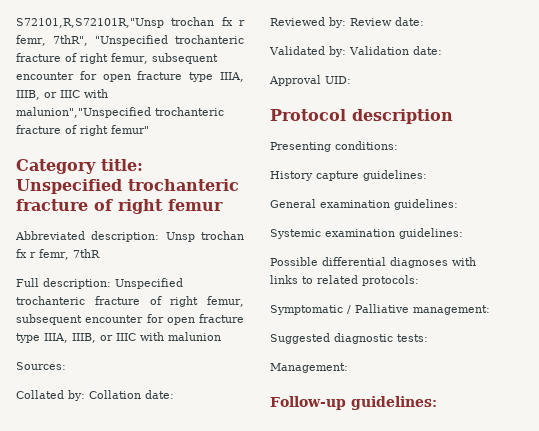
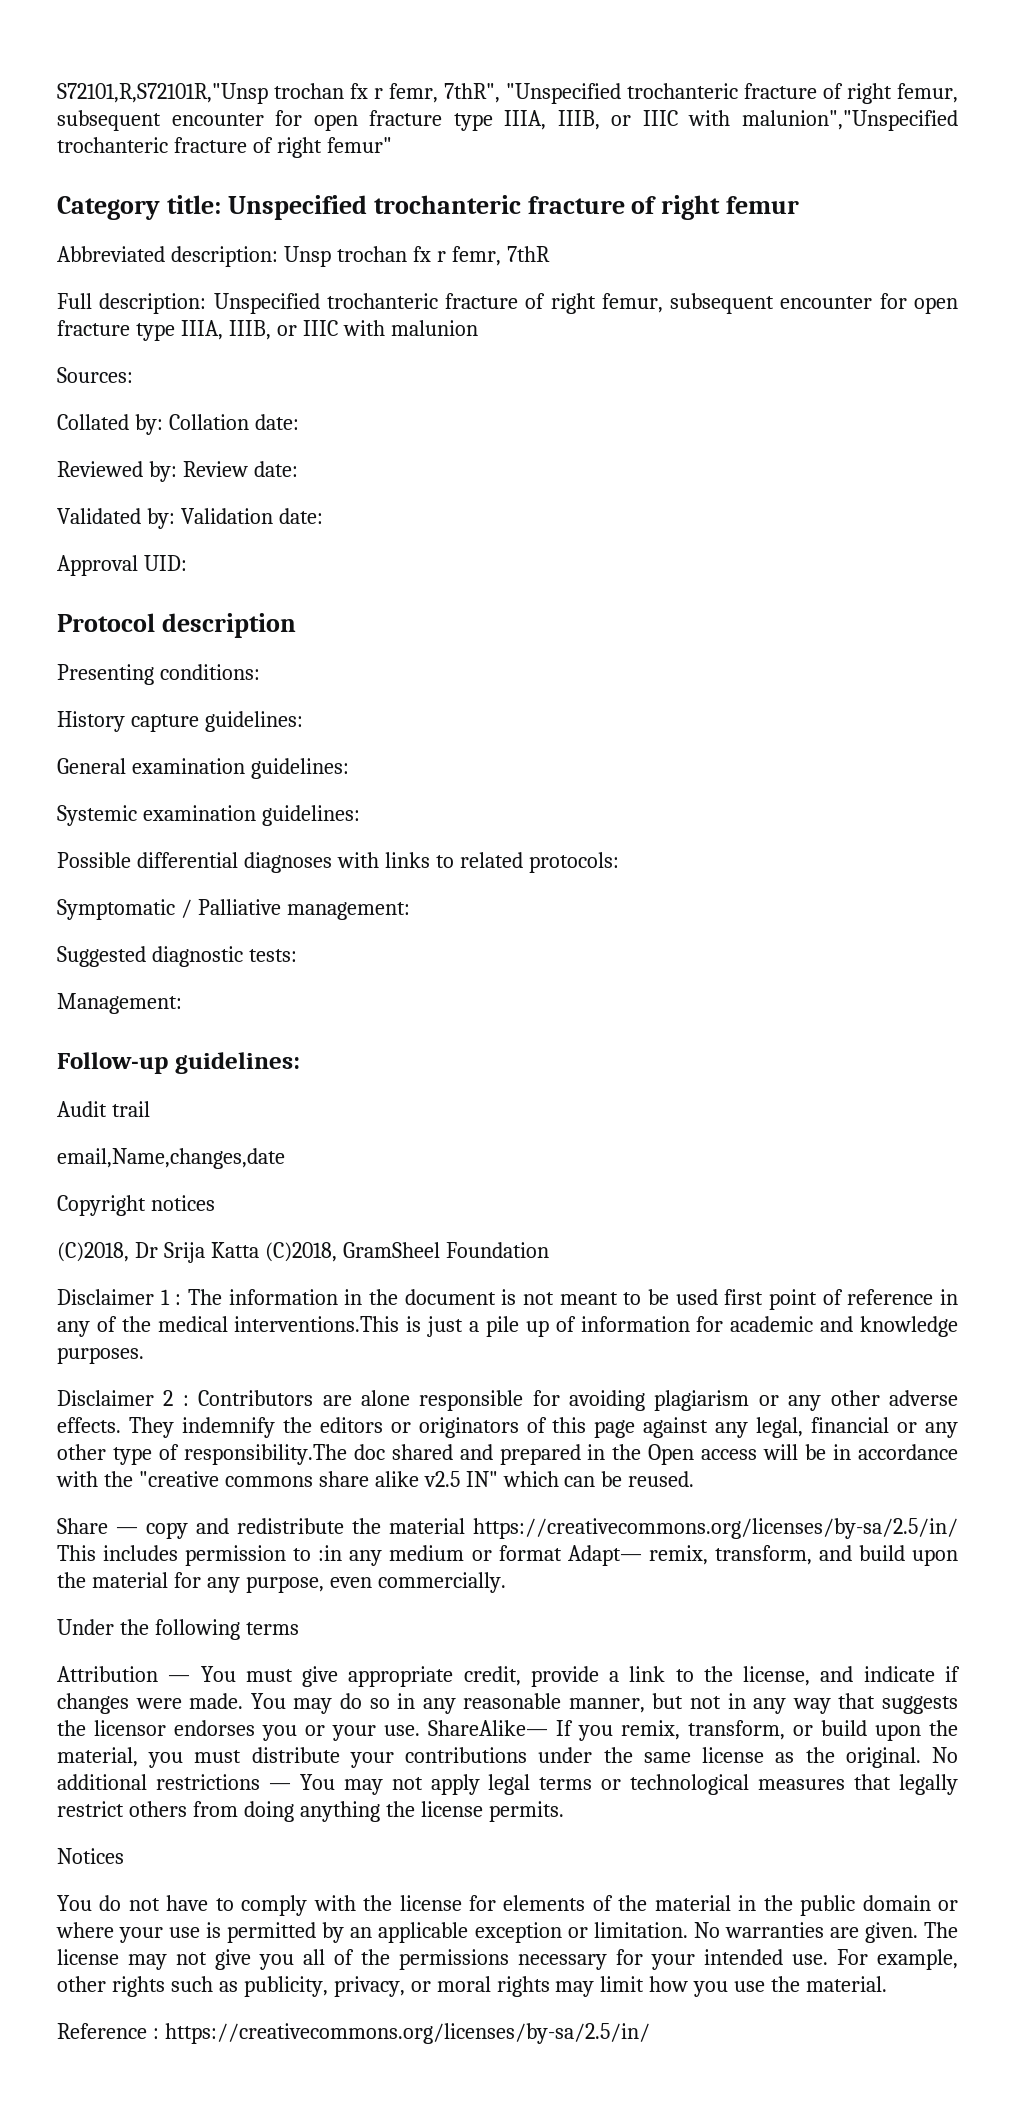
(437, 403) none -> [57,1101,150,1117] [57,1148,285,1169] [57,1195,215,1216] [57,1242,549,1263] [57,1289,958,1310] [57,1316,959,1337] [57,1347,144,1364] [57,1390,958,1411] [57,1417,958,1438] [57,1444,958,1465] [56,1471,695,1487] [57,1518,958,1539] [57,1545,958,1566] [57,1572,506,1593] [57,1619,299,1640] [57,1666,960,1687] [57,1693,959,1714] [57,1720,958,1741] [57,1747,959,1768] [57,1774,958,1795] [57,1801,564,1822] [57,1848,124,1864] [57,1895,959,1916] [56,1922,959,1943] [57,1949,958,1970] [57,1976,888,1997] [57,2023,650,2044] // Audit trail // email,Name,changes,date // Copyright notices // (C)2018, Dr Srija Katta (C)2018, GramSheel Foundation // Disclaimer 1 : The information in the document is not meant to be used first point of reference in any of the medical interventions.This is just a pile up of information for academic and knowledge purposes. // Disclaimer 2 : Contributors are alone responsible for avoiding plagiarism or any other adverse effects. They indemnify the editors or originators of this page against any legal, financial or any other type of responsibility.The doc shared and prepared in the Open access will be in accordance with the "creative commons share alike v2.5 IN" which can be reused. // Share — copy and redistribute the material https://creativecommons.org/licenses/by-sa/2.5/in/ This includes permission to :in any medium or format Adapt— remix, transform, and build upon the material for any purpose, even commercially. // Under the following terms // Attribution — You must give appropriate credit, provide a link to the license, and indicate if changes were made. You may do so in any reasonable manner, but not in any way that suggests the licensor endorses you or your use. ShareAlike— If you remix, transform, or build upon the material, you must distribute your contributions under the same license as the original. No additional restrictions — You may not apply legal terms or technological measures that legally restrict others from doing anything the license permits. // Notices // You do not have to comply with the license for elements of the material in the public domain or where your use is permitted by an applicable exception or limitation. No warranties are given. The license may not give you all of the permissions necessary for your intended use. For example, other rights such as publicity, privacy, or moral rights may limit how you use the material. // Reference : https://creativecommons.org/licenses/by-sa/2.5/in/

